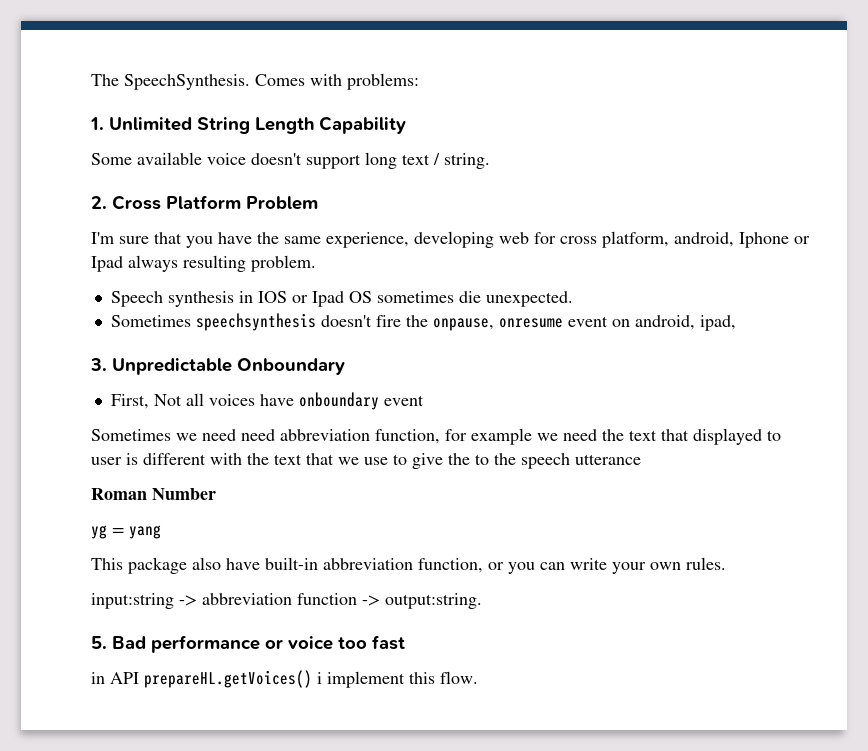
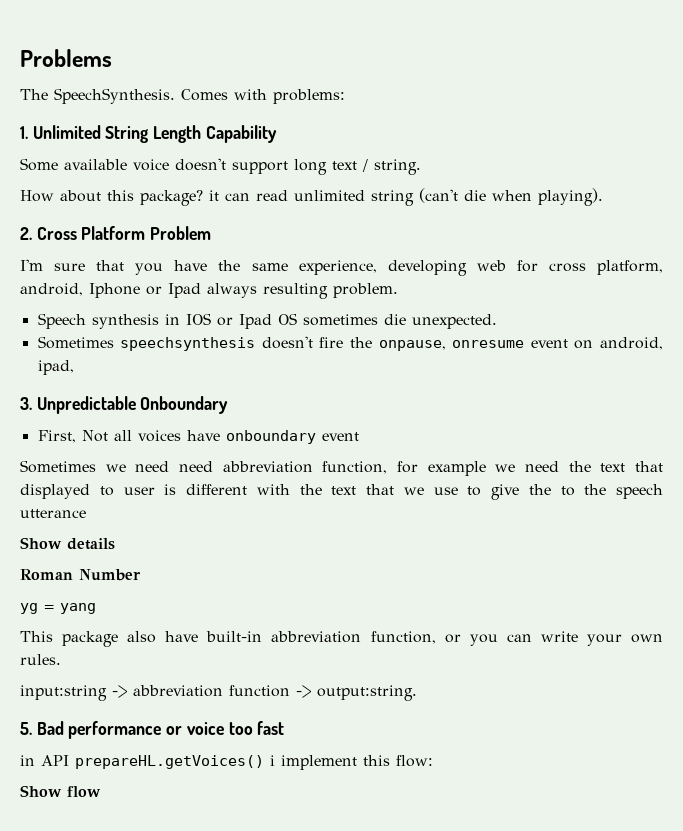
(91, 80) none -> [20,49,112,67] Problems //
(490, 161) none -> [20,188,603,206] // How about this package? it can read unlimited string (can't die when playing).
(641, 459) none -> [20,537,115,550] // Show details
[440,671,478,684] flow. -> [396,755,433,767] [20,785,101,797] flow: // Show flow

